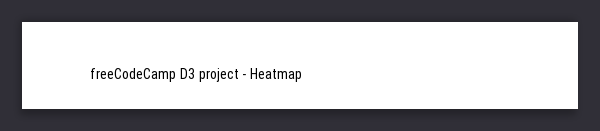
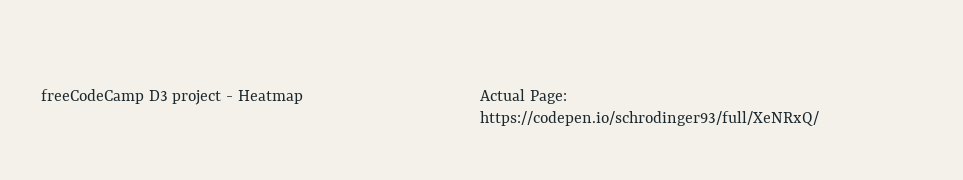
(303, 75) none -> [480,89,567,104] [480,111,819,126] // Actual Page: https://codepen.io/schrodinger93/full/XeNRxQ/

